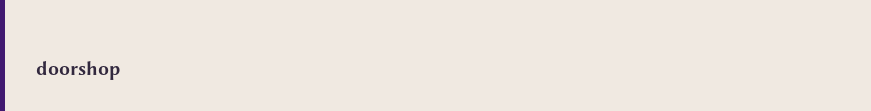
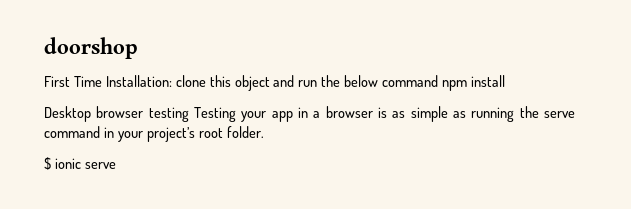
(120, 70) none -> [44,75,505,91] [44,106,575,122] [44,126,264,142] [44,157,116,170] // First Time Installation: clone this object and run the below command npm install // Desktop browser testing Testing your app in a browser is as simple as running the serve command in your project’s root folder. // $ ionic serve

